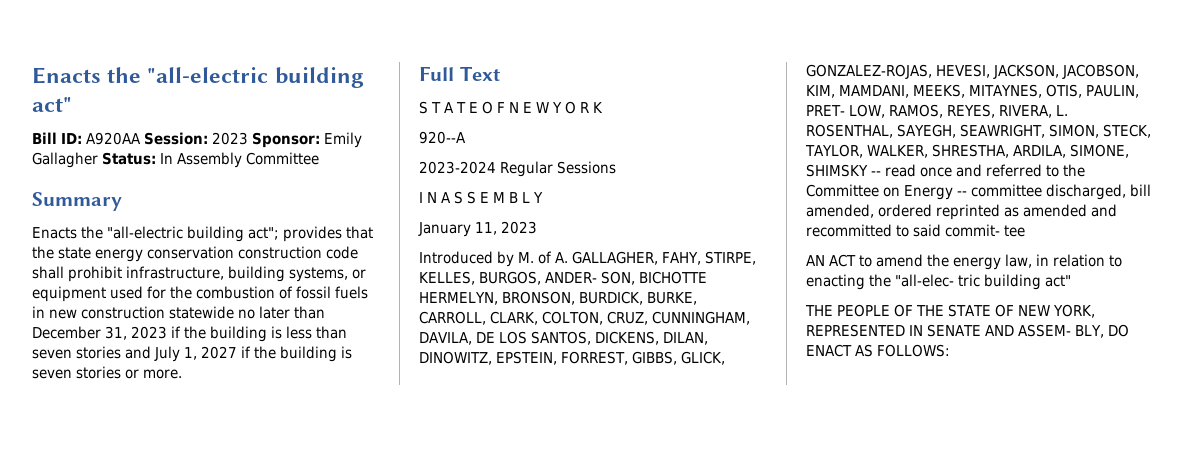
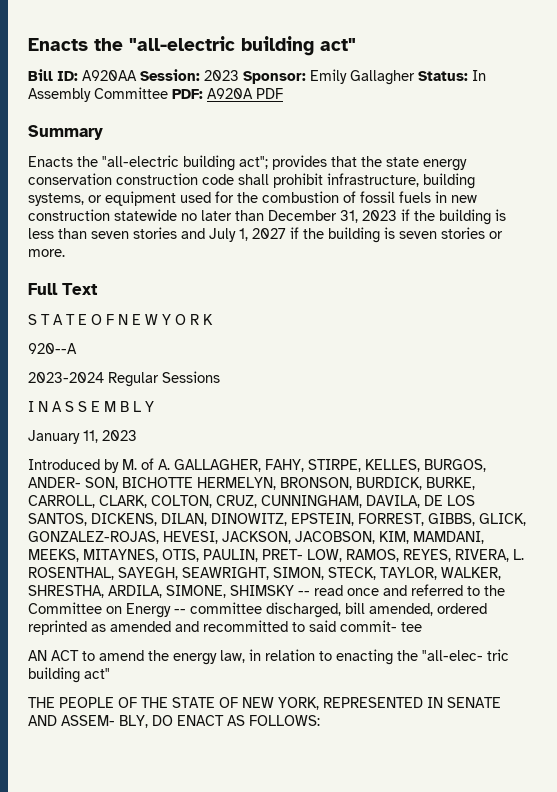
(319, 158) none -> [172,88,283,99] PDF: A920A PDF

